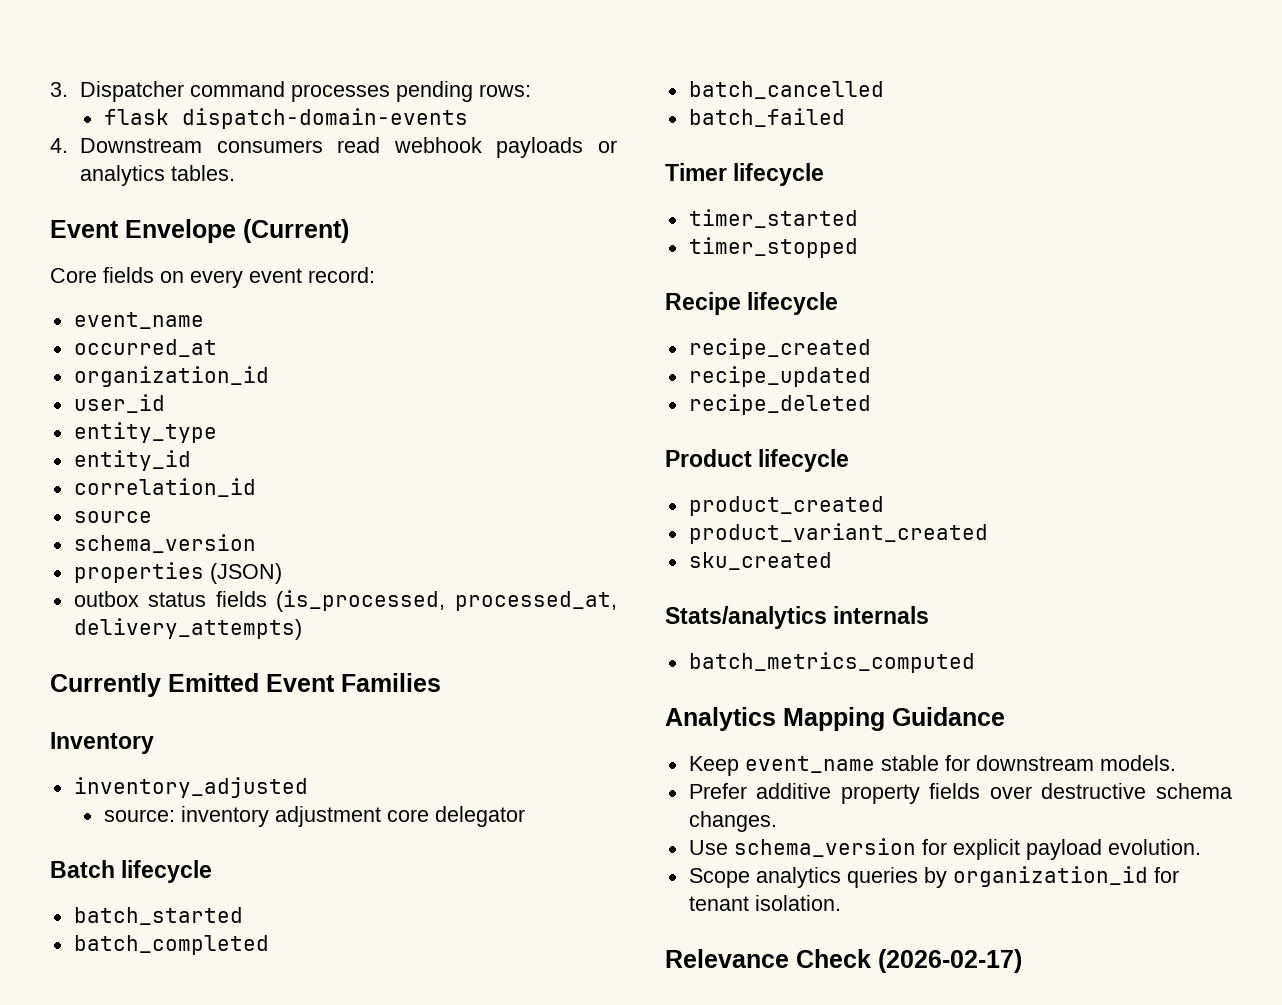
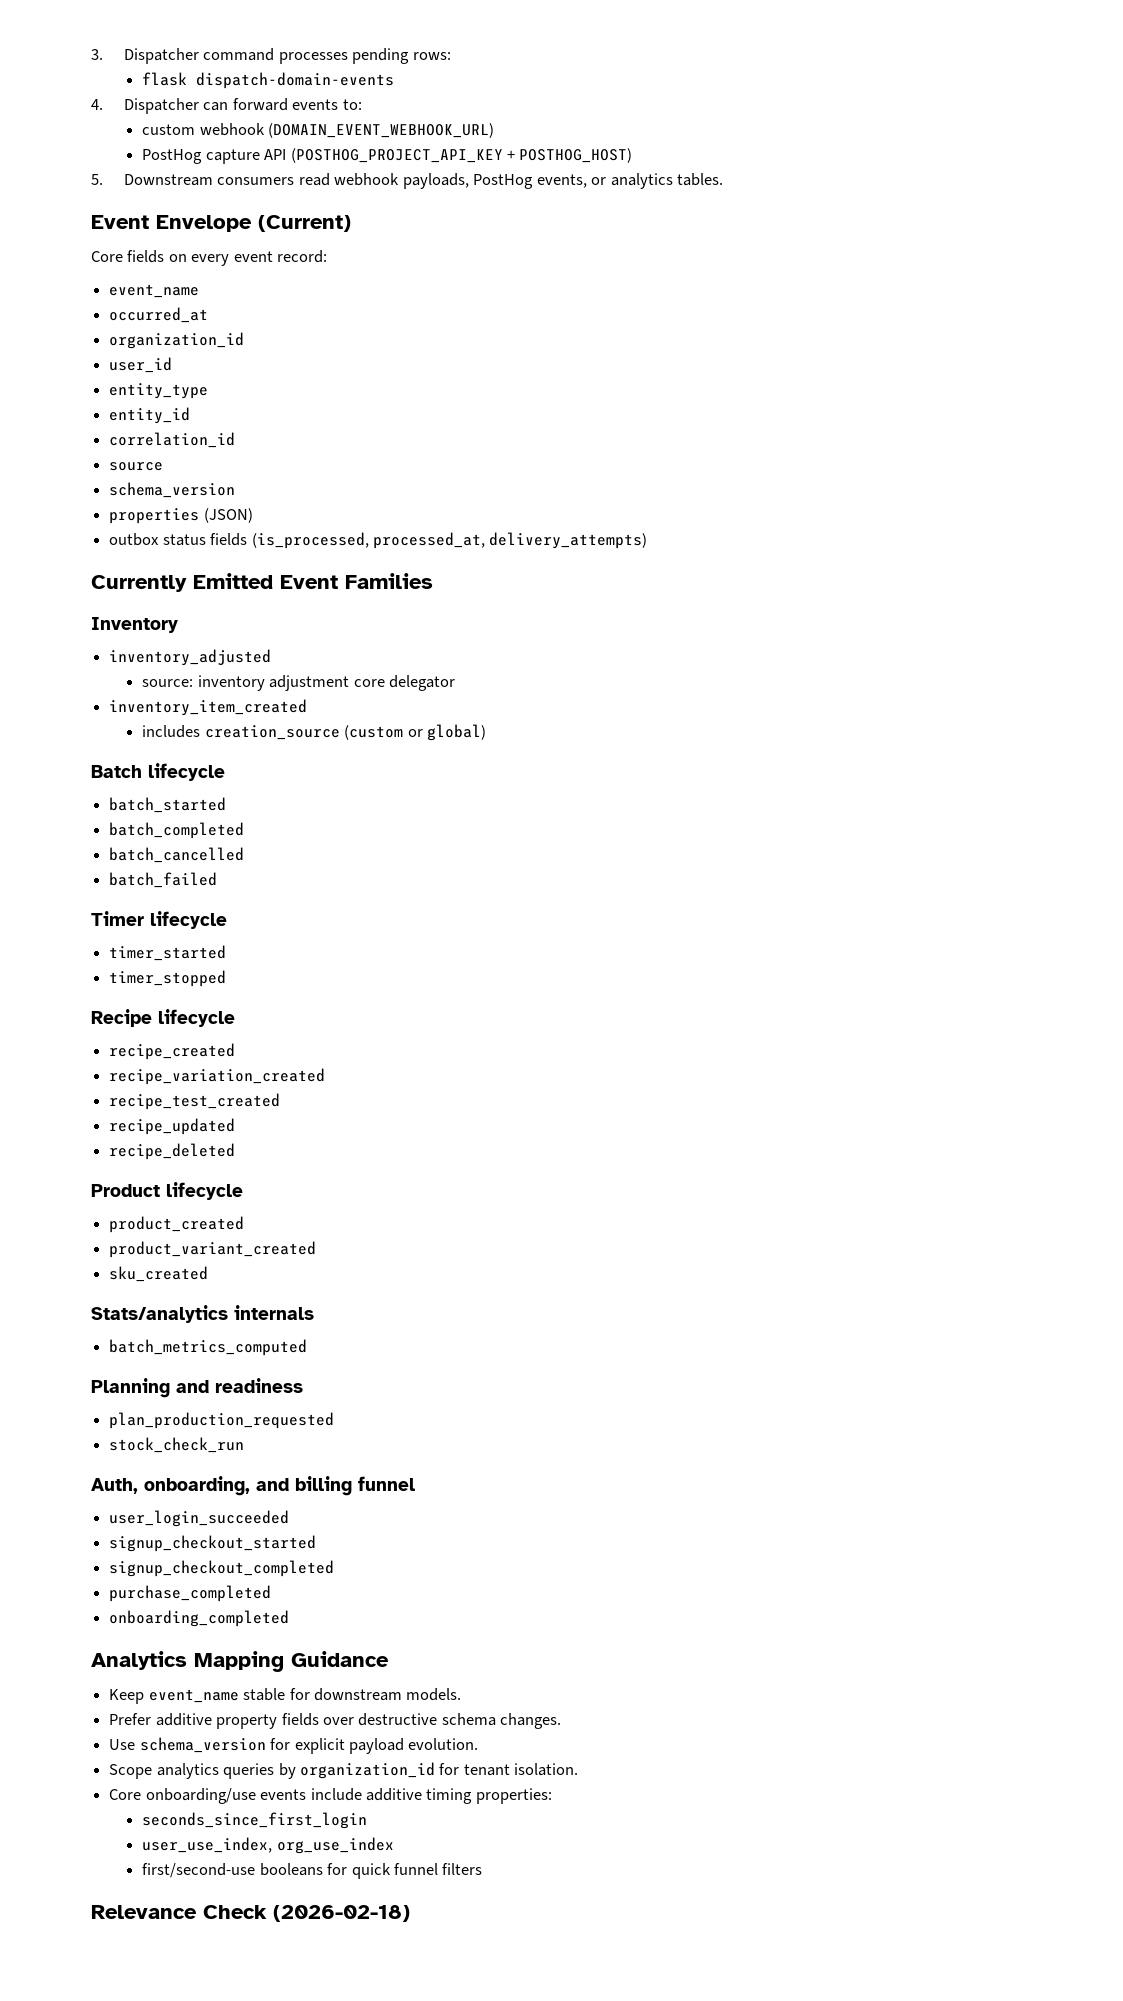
(68, 145) none -> [123,98,362,114] [142,123,495,138] [142,148,633,164] [91,174,103,185] Dispatcher can forward events to: // custom webhook (DOMAIN_EVENT_WEBHOOK_URL) // PostHog capture API (POSTHOG_PROJECT_API_KEY + POSTHOG_HOST) // 5.
[496,137,584,158] payloads -> [402,173,587,189] payloads, PostHog events,
(525, 816) none -> [109,699,308,716] [142,724,486,741] // inventory_item_created // includes creation_source (custom or global)
(871, 348) none -> [109,1068,326,1085] [109,1093,281,1110] // recipe_variation_created // recipe_test_created
(975, 662) none -> [91,1378,303,1398] [109,1412,335,1429] [109,1437,245,1453] [91,1476,415,1496] [109,1510,290,1527] [109,1535,317,1552] [109,1560,335,1577] [109,1585,272,1602] [109,1610,290,1627] // Planning and readiness // plan_production_requested // stock_check_run // Auth, onboarding, and billing funnel // user_login_succeeded // signup_checkout_started // signup_checkout_completed // purchase_completed // onboarding_completed
(841, 903) none -> [109,1788,552,1804] [142,1812,368,1829] [142,1837,394,1854] [142,1863,483,1879] // Core onboarding/use events include additive timing properties: // seconds_since_first_login // user_use_index, org_use_index // first/second-use booleans for quick funnel filters
[878,949,1022,973] (2026-02-17) -> [273,1905,410,1922] (2026-02-18)

